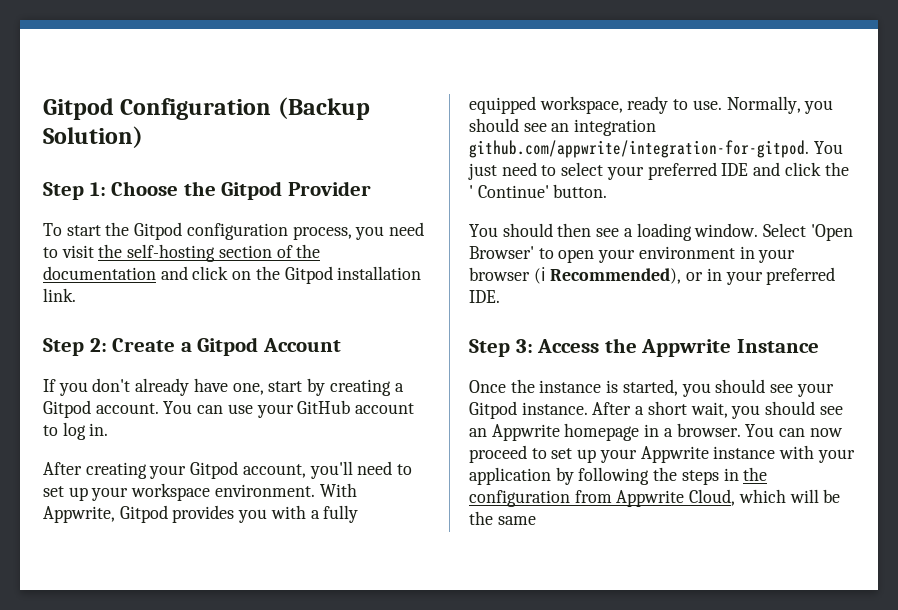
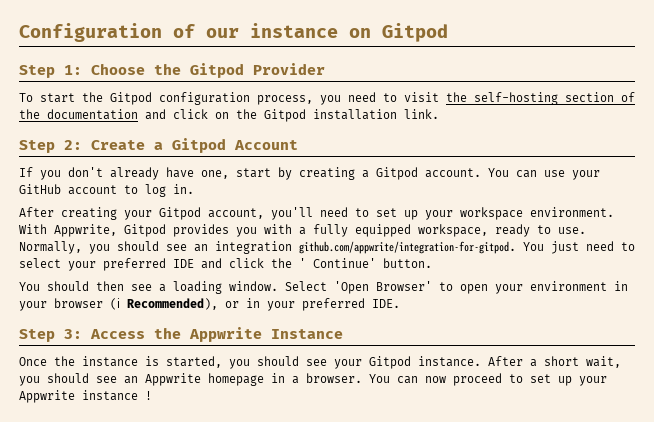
[43,97,370,120] [43,126,143,148] Gitpod Configuration (Backup Solution) -> [19,23,448,42] Configuration of our instance on Gitpod
[779,445,855,463] [469,467,768,485] [469,489,841,507] [469,511,536,525] with your application by following the steps in the configuration from Appwrite Cloud, which will be the same -> [145,391,152,400] !

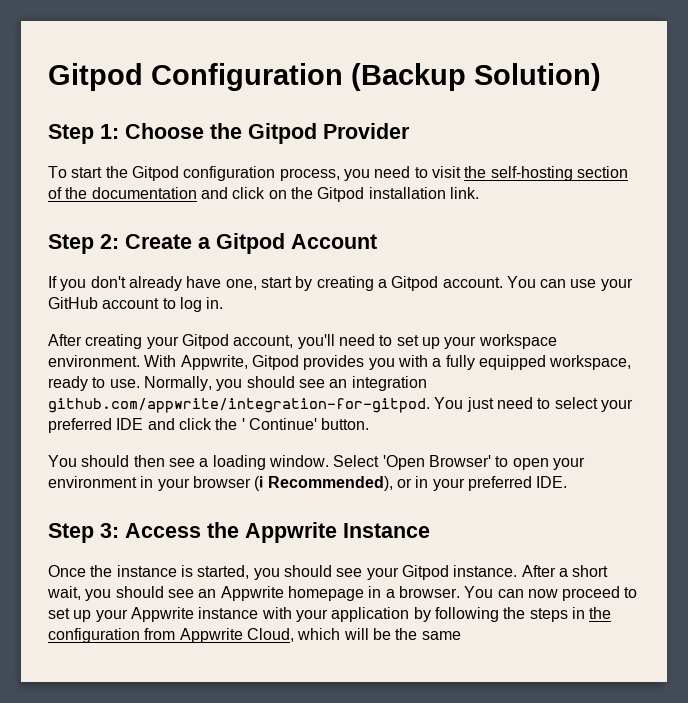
[19,23,448,42] Configuration of our instance on Gitpod -> [48,63,601,91] Gitpod Configuration (Backup Solution)
[145,391,152,400] ! -> [261,607,612,622] [48,628,461,643] with your application by following the steps in the configuration from Appwrite Cloud, which will be the same

